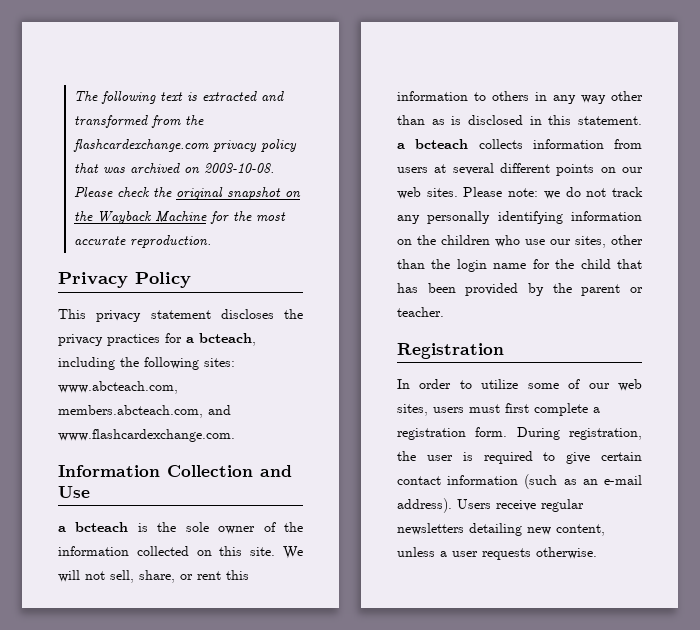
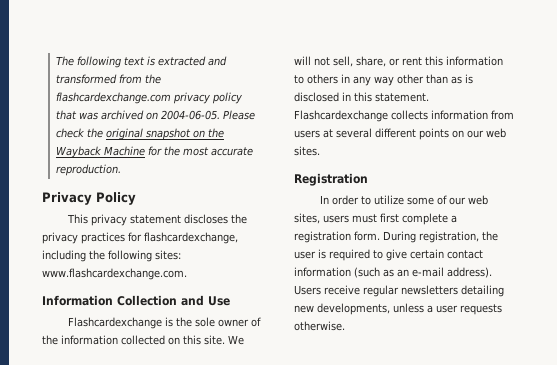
[204,163,275,173] 2003-10-08. -> [160,110,220,120] 2004-06-05.
[186,333,256,346] a bcteach, -> [144,232,238,244] flashcardexchange,
[58,381,178,394] [58,405,231,418] www.abcteach.com, members.abcteach.com, and -> (181, 255) none
[58,522,129,532] a bcteach -> [67,317,162,329] Flashcardexchange
[397,139,469,149] a bcteach -> [294,110,388,122] Flashcardexchange
[463,187,643,199] [397,211,642,224] [397,235,643,248] [397,259,642,272] [397,283,643,296] [397,307,444,317] Please note: we do not track any personally identifying information on the children who use our sites, other than the login name for the child that has been provided by the parent or teacher. -> (320, 151) none
[556,524,605,536] content, -> [317,303,390,315] developments,

